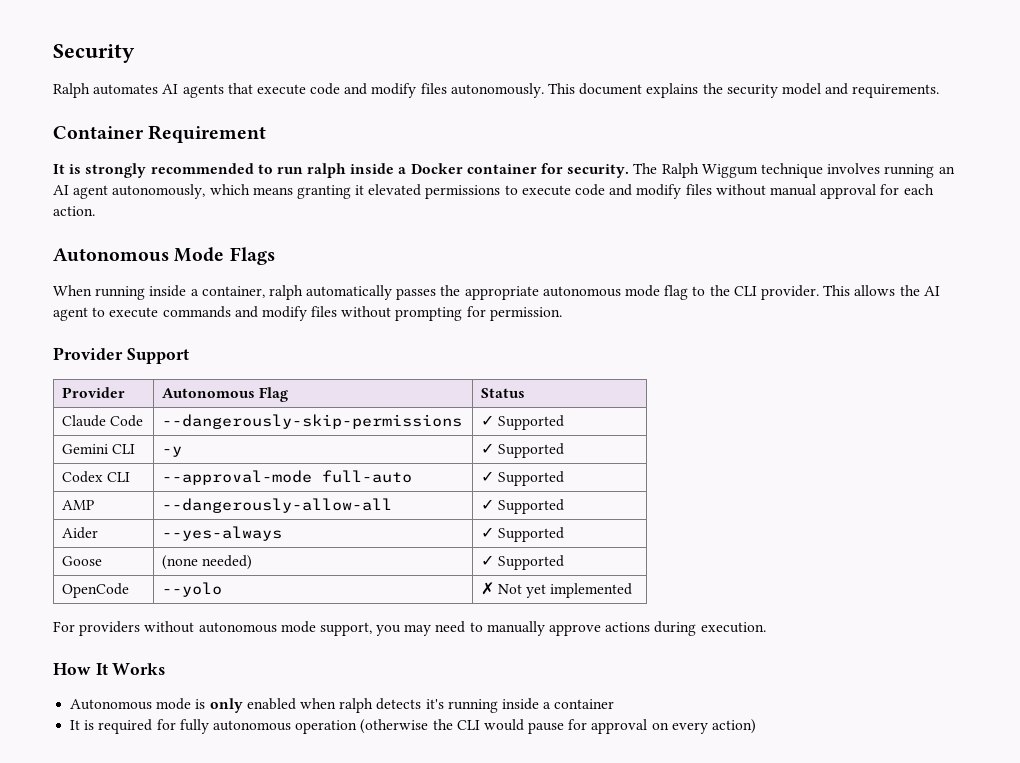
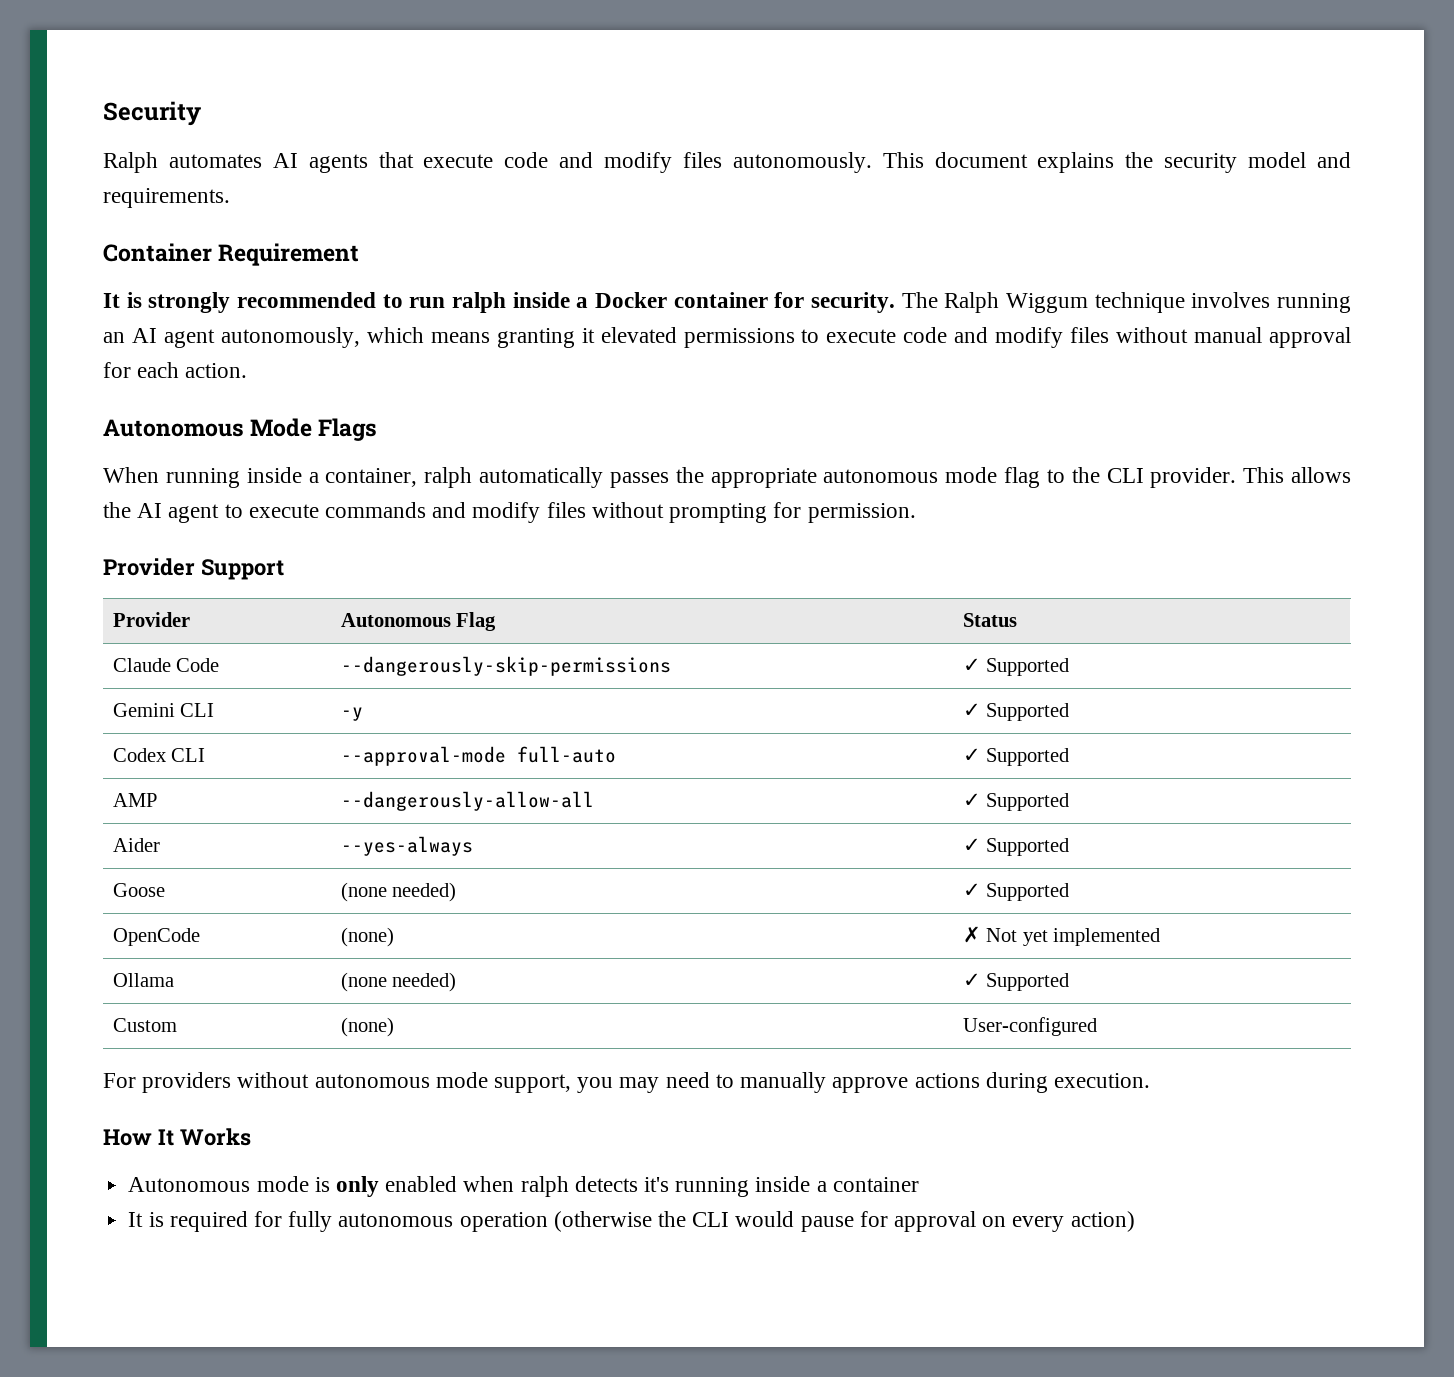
[161,582,222,597] --yolo -> [340,927,394,947] (none)
(633, 590) none -> [112,973,174,987] [340,972,457,992] [962,973,1070,991] [112,1018,177,1032] [340,1017,394,1037] [962,1017,1097,1036] // Ollama | (none needed) | ✓ Supported // Custom | (none) | User-configured

